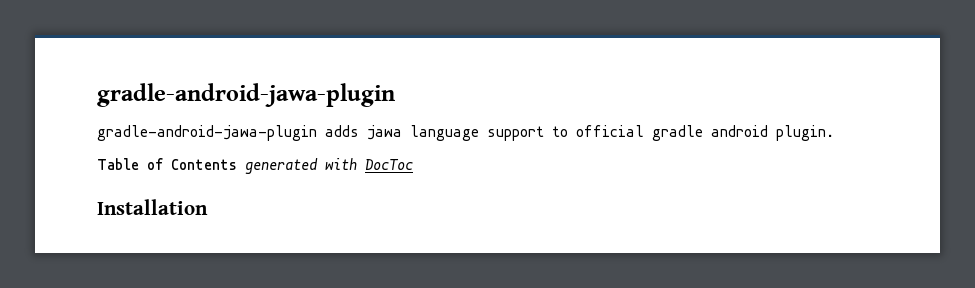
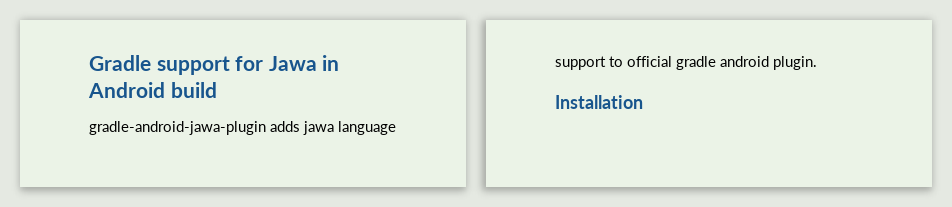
[97,83,395,107] gradle-android-jawa-plugin -> [89,55,340,75] [88,82,217,98] Gradle support for Jawa in Android build
[97,158,413,174] // Table of Contents generated with DocToc -> (817, 63) none

